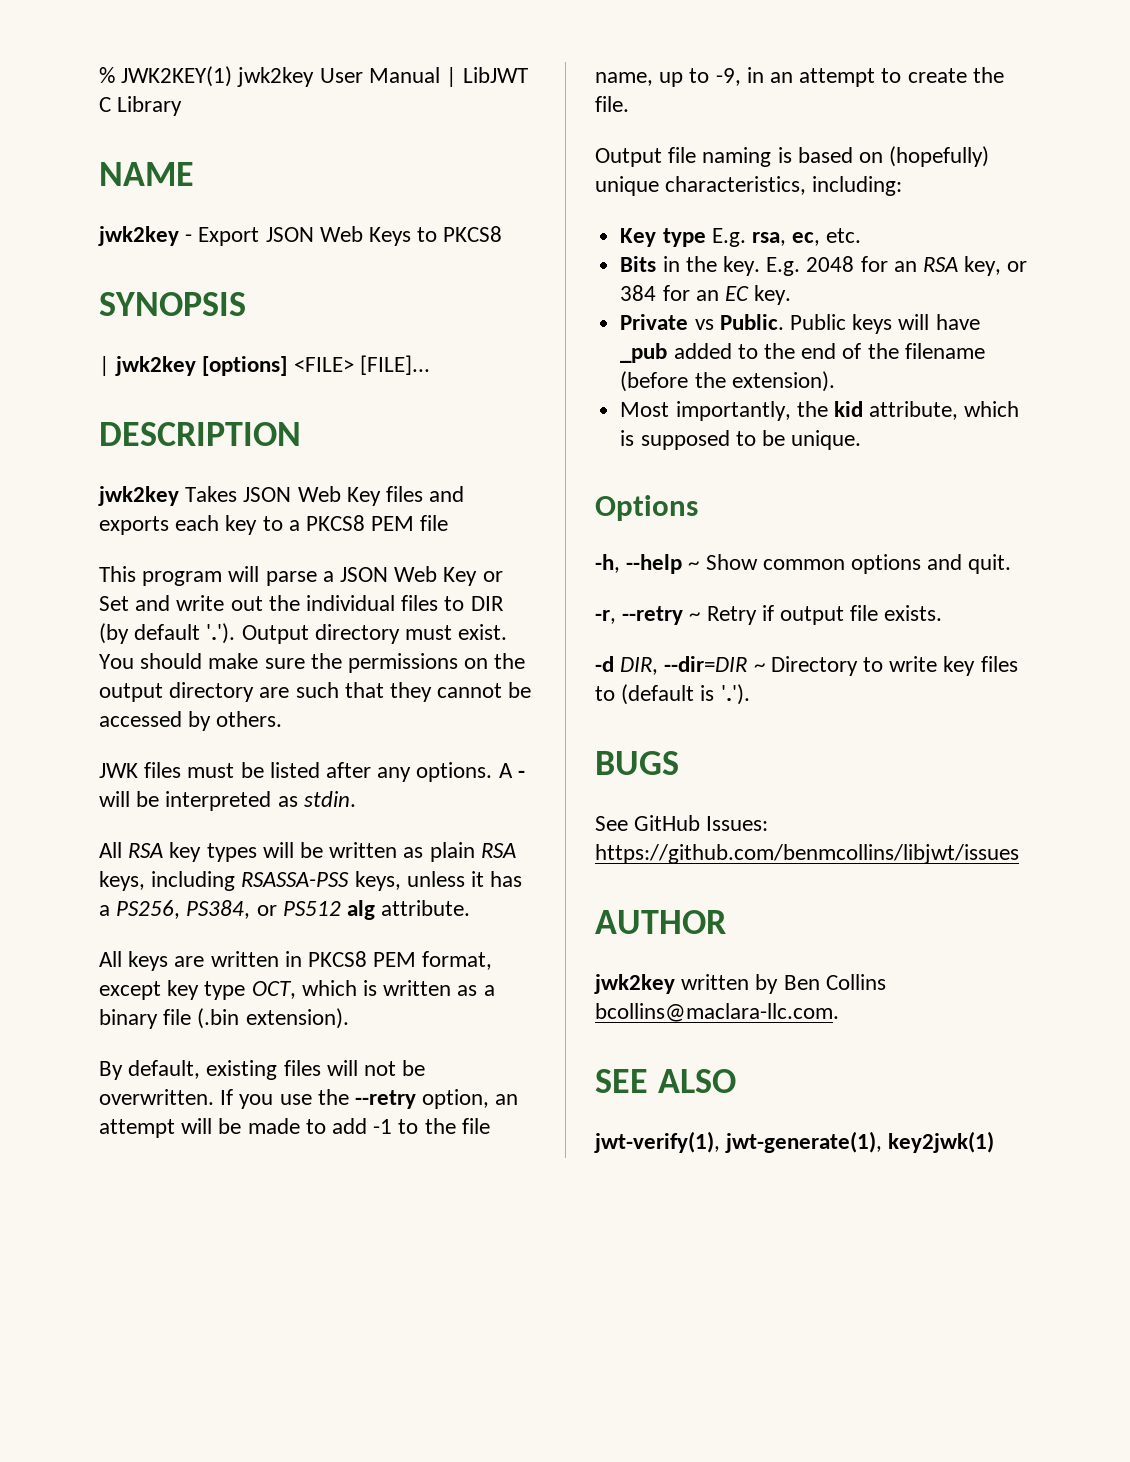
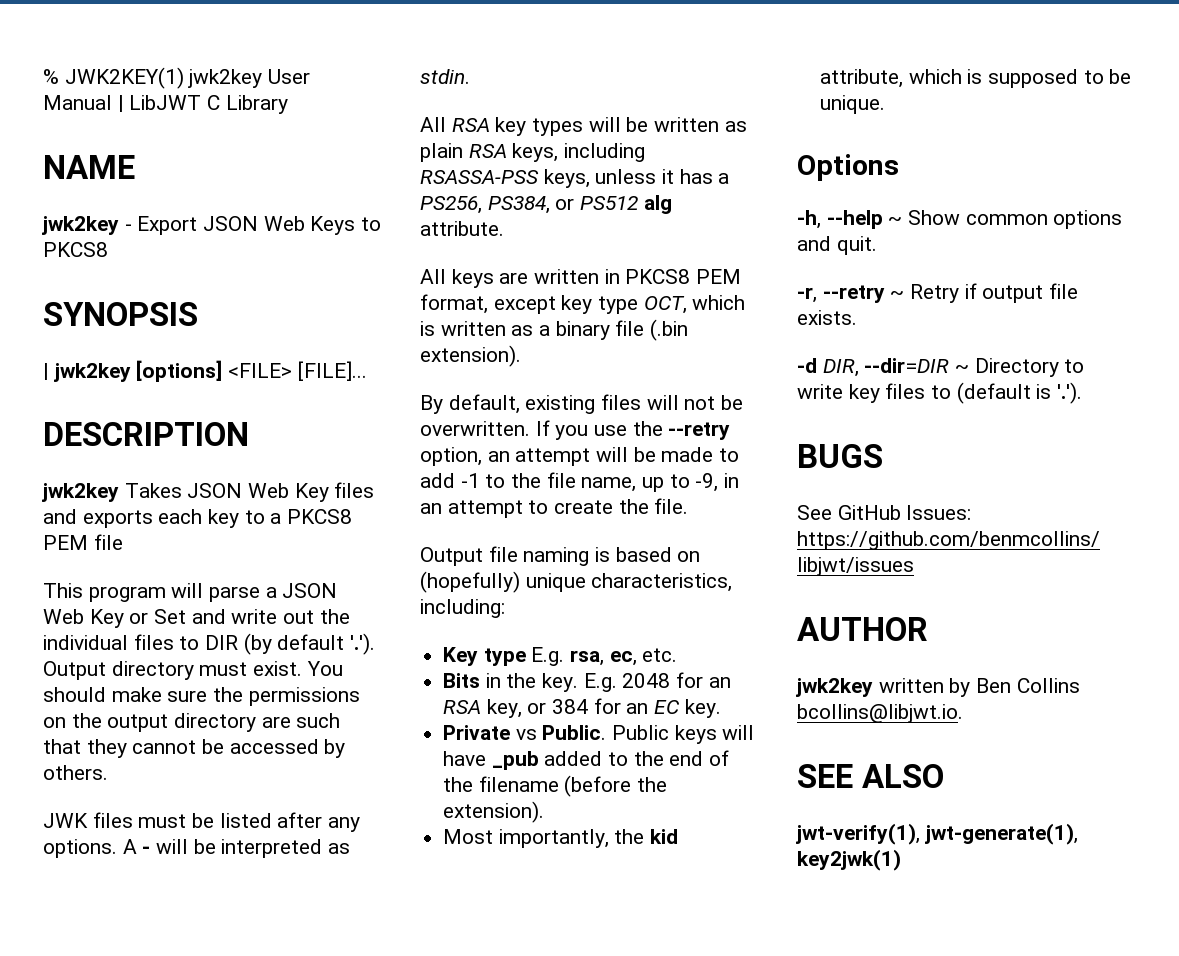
[595,1003,839,1022] bcollins@maclara-llc.com. -> [797,704,963,723] bcollins@libjwt.io.

